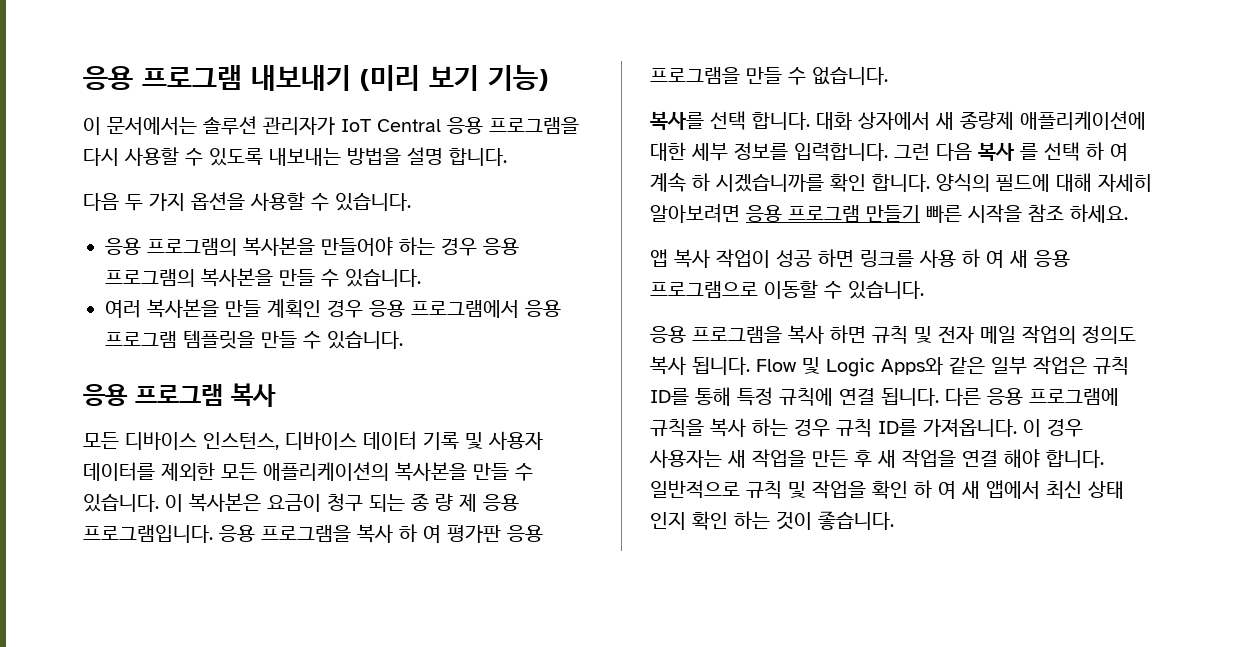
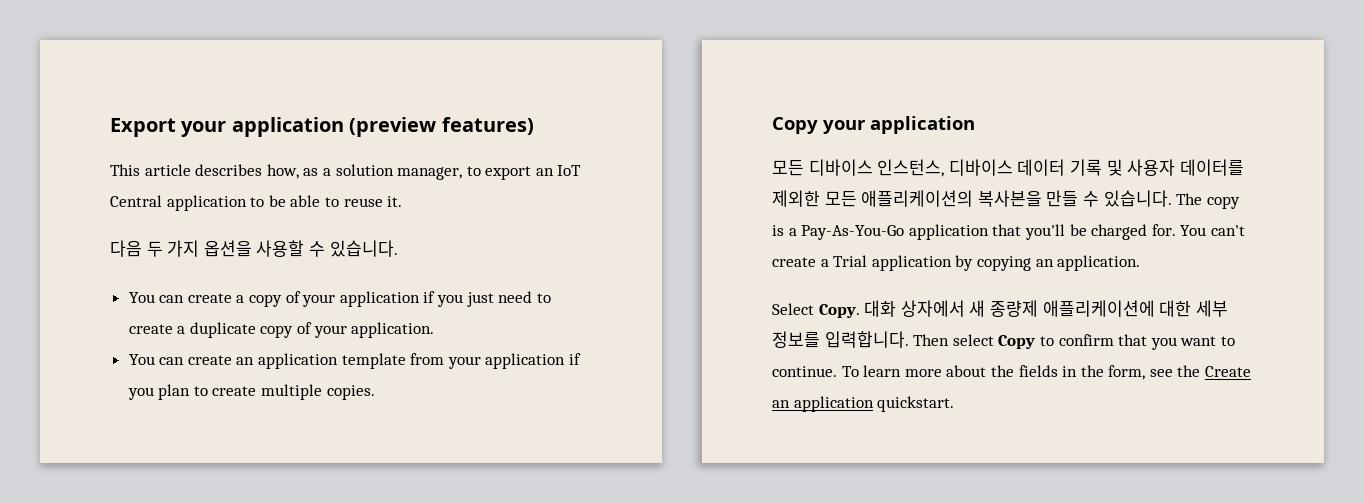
[83,65,548,91] [83,116,579,135] [83,147,507,166] 응용 프로그램 내보내기 (미리 보기 기능) // 이 문서에서는 솔루션 관리자가 IoT Central 응용 프로그램을 다시 사용할 수 있도록 내보내는 방법을 설명 합니다. -> [110,117,534,137] [110,164,582,180] [110,195,403,211] Export your application (preview features) // This article describes how, as a solution manager, to export an IoT Central application to be able to reuse it.
[105,237,519,256] [105,268,421,287] [105,299,561,318] [105,330,403,349] [83,383,276,407] 응용 프로그램의 복사본을 만들어야 하는 경우 응용 프로그램의 복사본을 만들 수 있습니다. // 여러 복사본을 만들 계획인 경우 응용 프로그램에서 응용 프로그램 템플릿을 만들 수 있습니다. // 응용 프로그램 복사 -> [128,291,551,307] [128,322,435,338] [128,353,582,369] [127,384,375,400] [772,116,975,134] You can create a copy of your application if you just need to create a duplicate copy of your application. // You can create an application template from your application if you plan to create multiple copies. // Copy your application
[165,493,519,512] [83,524,543,543] [650,67,888,85] [650,111,810,130] 이 복사본은 요금이 청구 되는 종 량 제 응용 프로그램입니다. 응용 프로그램을 복사 하 여 평가판 응용 프로그램을 만들 수 없습니다. // 복사를 선택 합니다. -> [1176,193,1240,209] [772,224,1245,240] [772,255,1141,271] [772,303,860,318] The copy is a Pay-As-You-Go application that you'll be charged for. You can't create a Trial application by copying an application. // Select Copy.
[894,142,1128,161] [650,172,1152,192] [650,203,1128,223] [650,249,1070,268] [650,280,924,299] [650,325,1136,344] [650,356,1129,377] [650,387,1119,406] [650,418,1083,437] [649,449,1104,468] [650,480,1124,499] [650,511,894,530] 그런 다음 복사 를 선택 하 여 계속 하 시겠습니까를 확인 합니다. 양식의 필드에 대해 자세히 알아보려면 응용 프로그램 만들기 빠른 시작을 참조 하세요. // 앱 복사 작업이 성공 하면 링크를 사용 하 여 새 응용 프로그램으로 이동할 수 있습니다. // 응용 프로그램을 복사 하면 규칙 및 전자 메일 작업의 정의도 복사 됩니다. Flow 및 Logic Apps와 같은 일부 작업은 규칙 ID를 통해 특정 규칙에 연결 됩니다. 다른 응용 프로그램에 규칙을 복사 하는 경우 규칙 ID를 가져옵니다. 이 경우 사용자는 새 작업을 만든 후 새 작업을 연결 해야 합니다. 일반적으로 규칙 및 작업을 확인 하 여 새 앱에서 최신 상태 인지 확인 하는 것이 좋습니다. -> [913,334,1235,350] [772,365,1252,380] [772,396,955,412] Then select Copy to confirm that you want to continue. To learn more about the fields in the form, see the Create an application quickstart.

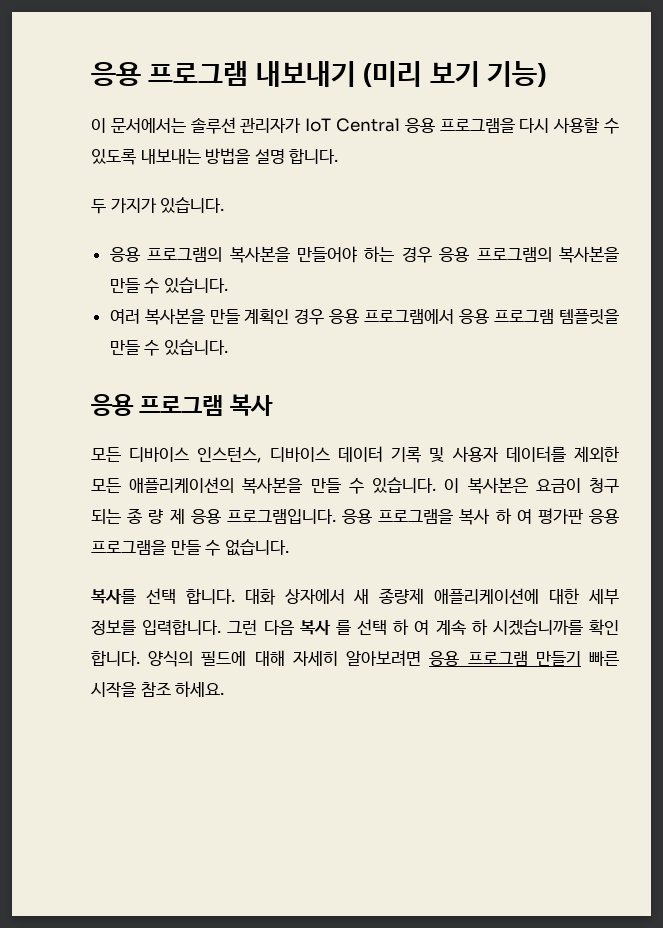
[110,117,534,137] [110,164,582,180] [110,195,403,211] [110,240,398,257] [128,291,551,307] [128,322,435,338] [128,353,582,369] [127,384,375,400] [772,116,975,134] Export your application (preview features) // This article describes how, as a solution manager, to export an IoT Central application to be able to reuse it. // 다음 두 가지 옵션을 사용할 수 있습니다. // You can create a copy of your application if you just need to create a duplicate copy of your application. // You can create an application template from your application if you plan to create multiple copies. // Copy your application -> [91,61,547,87] [91,117,620,134] [91,148,339,165] [91,197,225,214] [109,246,620,263] [109,277,228,294] [109,308,619,325] [109,339,228,356] [91,394,273,416] 응용 프로그램 내보내기 (미리 보기 기능) // 이 문서에서는 솔루션 관리자가 IoT Central 응용 프로그램을 다시 사용할 수 있도록 내보내는 방법을 설명 합니다. // 두 가지가 있습니다. // 응용 프로그램의 복사본을 만들어야 하는 경우 응용 프로그램의 복사본을 만들 수 있습니다. // 여러 복사본을 만들 계획인 경우 응용 프로그램에서 응용 프로그램 템플릿을 만들 수 있습니다. // 응용 프로그램 복사
[1176,193,1240,209] [772,224,1245,240] [772,255,1141,271] [772,303,860,318] The copy is a Pay-As-You-Go application that you'll be charged for. You can't create a Trial application by copying an application. // Select Copy. -> [444,477,619,494] [91,508,619,525] [91,539,289,556] [91,588,235,604] 이 복사본은 요금이 청구 되는 종 량 제 응용 프로그램입니다. 응용 프로그램을 복사 하 여 평가판 응용 프로그램을 만들 수 없습니다. // 복사를 선택 합니다.
[913,334,1235,350] [772,365,1252,380] [772,396,955,412] Then select Copy to confirm that you want to continue. To learn more about the fields in the form, see the Create an application quickstart. -> [227,619,619,636] [91,650,619,667] [91,681,225,698] 그런 다음 복사 를 선택 하 여 계속 하 시겠습니까를 확인 합니다. 양식의 필드에 대해 자세히 알아보려면 응용 프로그램 만들기 빠른 시작을 참조 하세요.

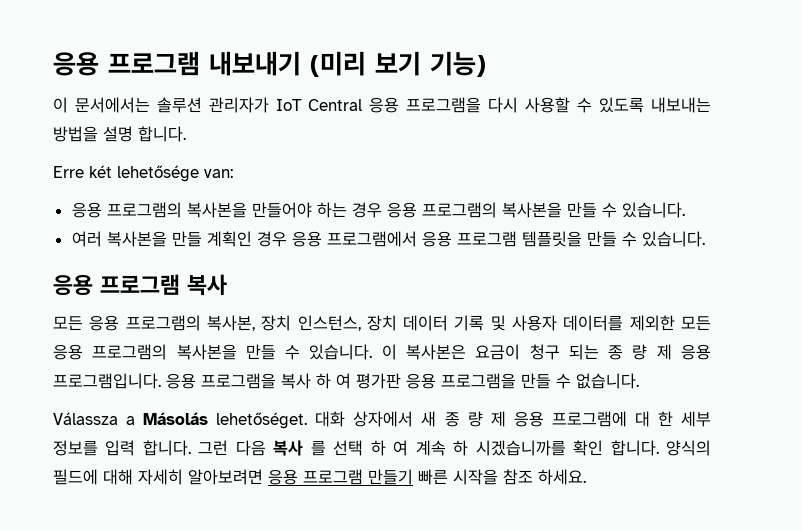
[91,197,225,214] 두 가지가 있습니다. -> [53,165,233,182] Erre két lehetősége van:
[129,447,330,463] 디바이스 인스턴스, 디바이스 -> [89,315,397,331] 응용 프로그램의 복사본, 장치 인스턴스, 장치
[129,477,235,493] 애플리케이션의 -> [53,344,168,360] 응용 프로그램의
[91,588,620,605] [91,619,222,635] 복사를 선택 합니다. 대화 상자에서 새 종량제 애플리케이션에 대한 세부 정보를 입력합니다. -> [53,411,711,429] [53,440,191,456] Válassza a Másolás lehetőséget. 대화 상자에서 새 종 량 제 응용 프로그램에 대 한 세부 정보를 입력 합니다.

